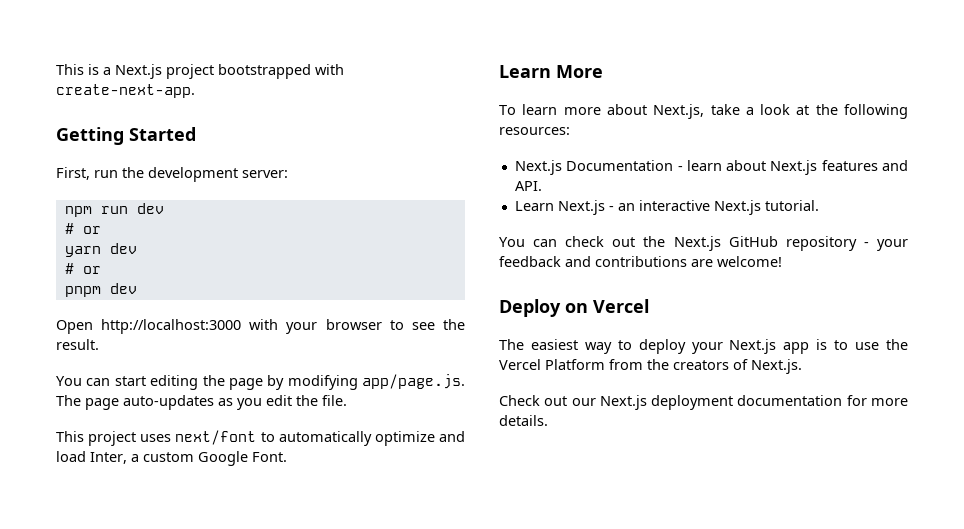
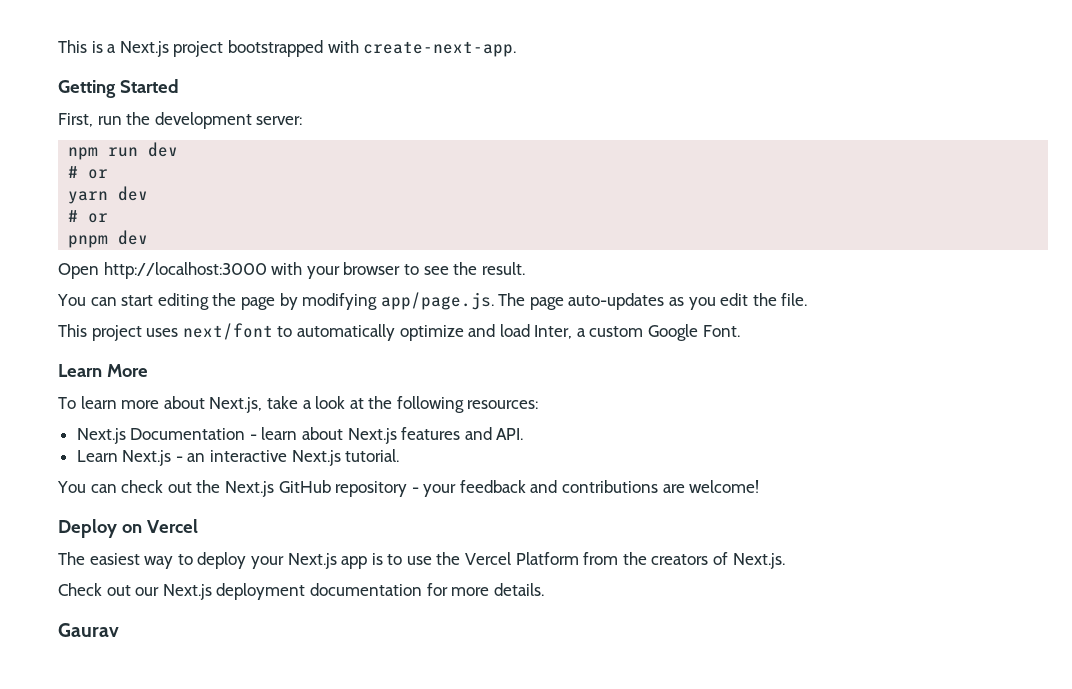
(548, 420) none -> [58,623,119,637] // Gaurav

